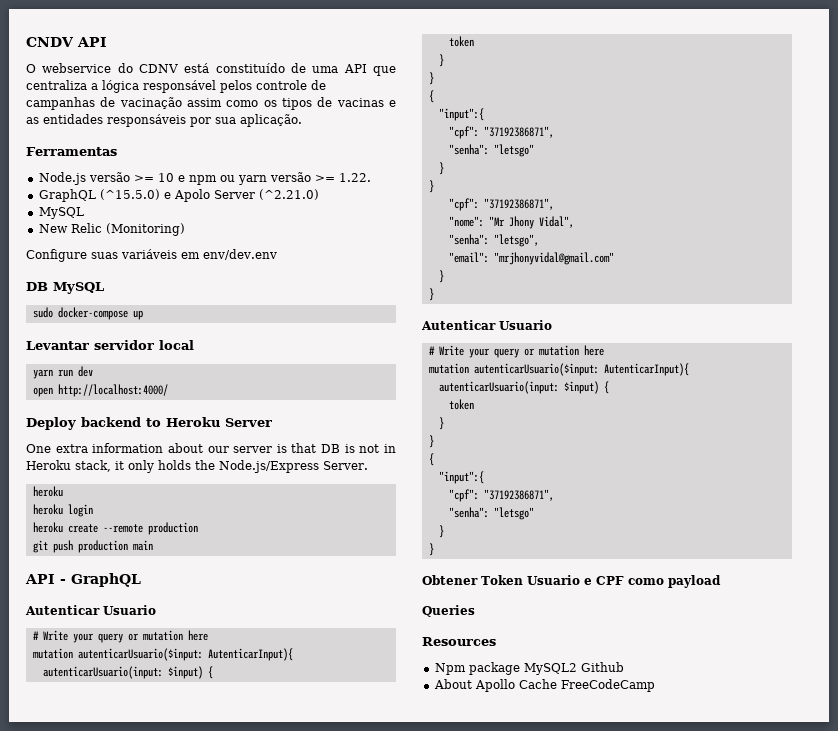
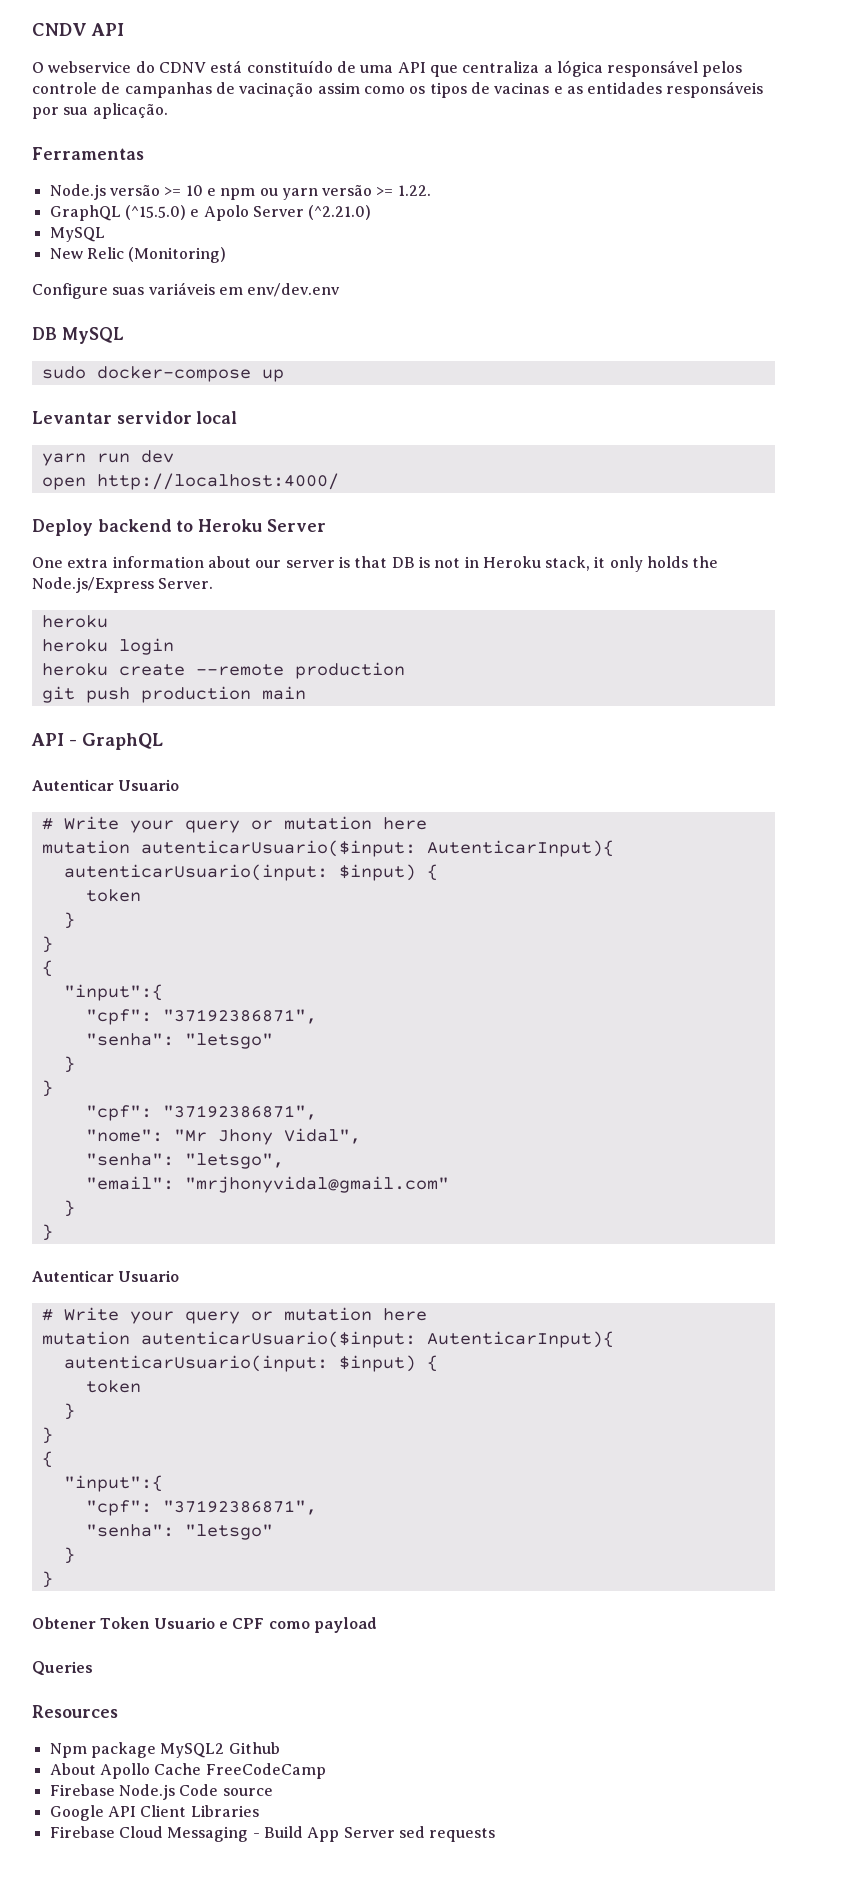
(655, 685) none -> [49,1784,273,1800] [49,1805,259,1821] [49,1826,496,1842] // Firebase Node.js Code source // Google API Client Libraries // Firebase Cloud Messaging - Build App Server sed requests

